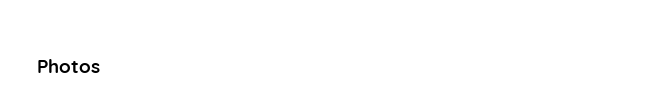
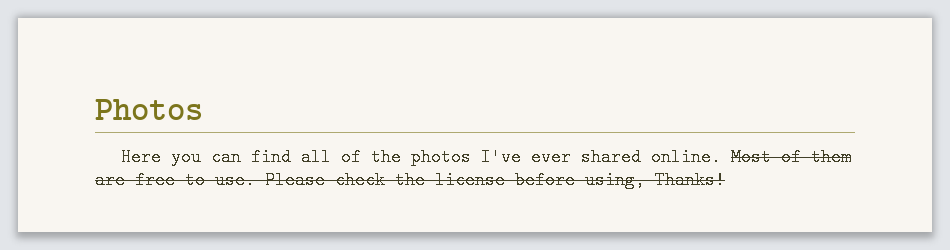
(100, 66) none -> [121,148,852,166] [95,171,725,189] // Here you can find all of the photos I've ever shared online. Most of them are free to use. Please check the license before using, Thanks!

